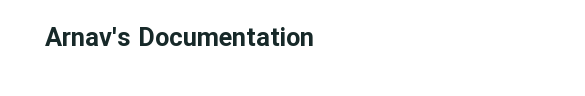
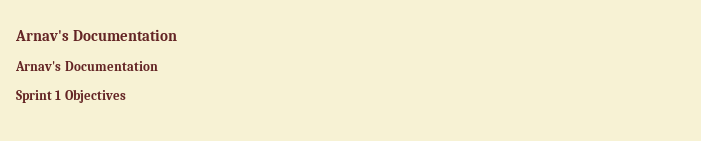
[45,27,314,46] Arnav's Documentation -> [15,29,177,41] [15,61,158,71] [16,89,126,103] Arnav's Documentation // Arnav's Documentation // Sprint 1 Objectives

